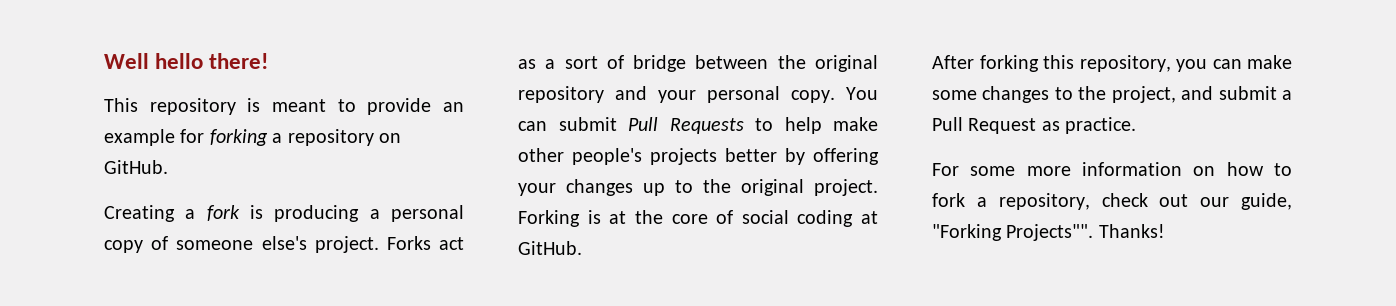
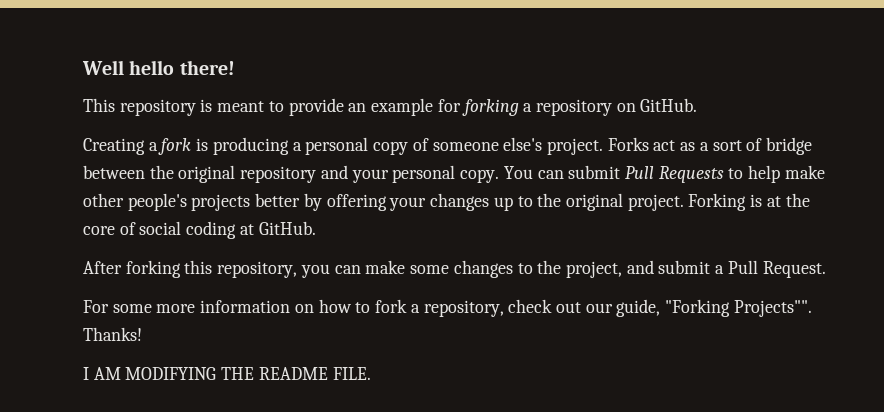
[968,117,1137,134] Request as practice. -> [762,261,826,278] Request.
(1165, 231) none -> [83,367,371,380] // I AM MODIFYING THE README FILE.

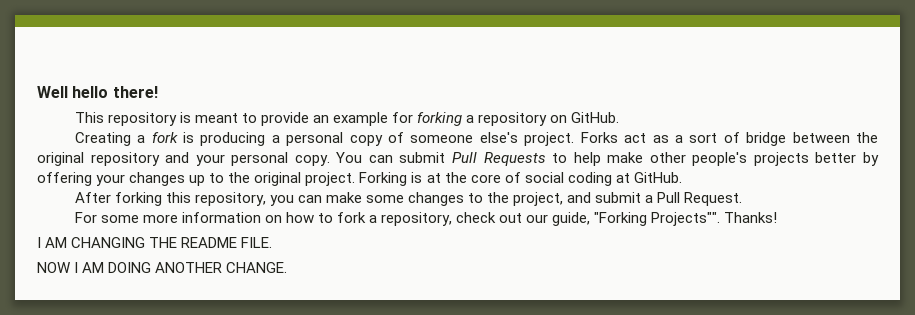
[125,367,217,380] MODIFYING -> [71,237,146,248] CHANGING
(371, 373) none -> [37,262,288,273] // NOW I AM DOING ANOTHER CHANGE.

